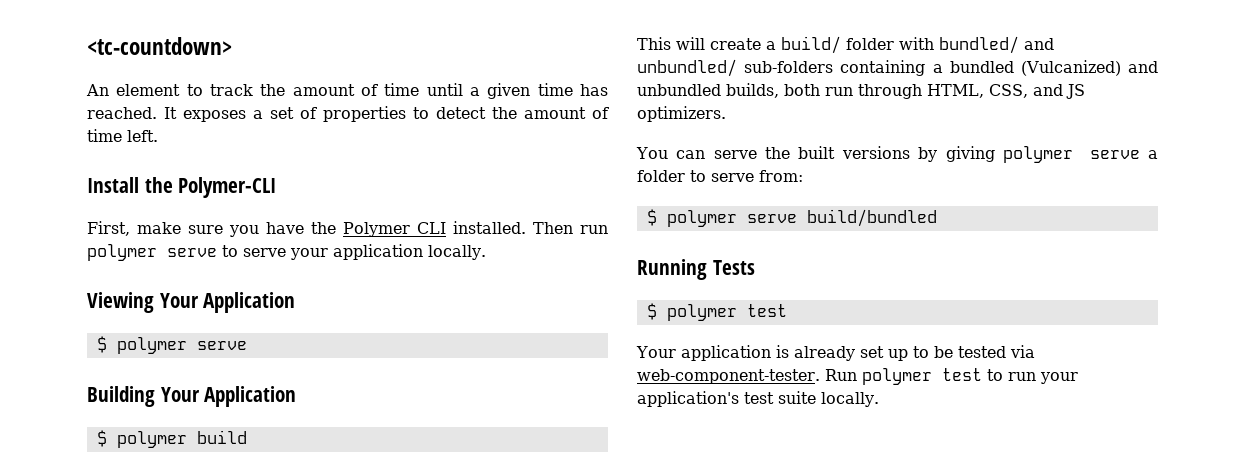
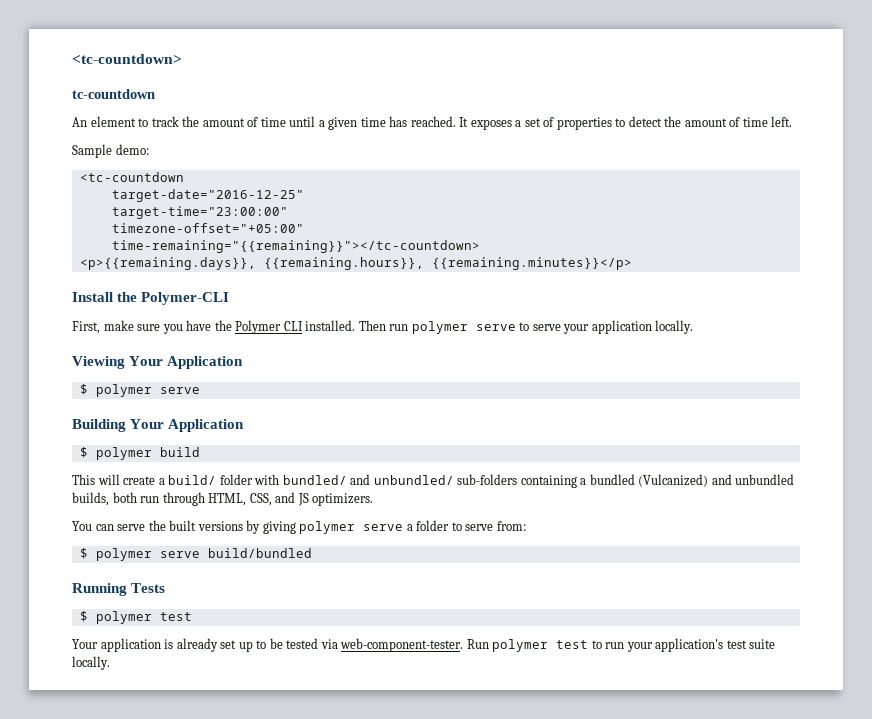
(232, 46) none -> [72,89,155,99] // tc-countdown
(158, 136) none -> [72,144,149,158] [79,172,184,182] [111,189,304,202] [111,206,288,219] [111,223,304,233] [111,240,480,253] [79,257,632,270] // Sample demo: // <tc-countdown // target-date="2016-12-25" // target-time="23:00:00" // timezone-offset="+05:00" // time-remaining="{{remaining}}"></tc-countdown> // <p>{{remaining.days}}, {{remaining.hours}}, {{remaining.minutes}}</p>

